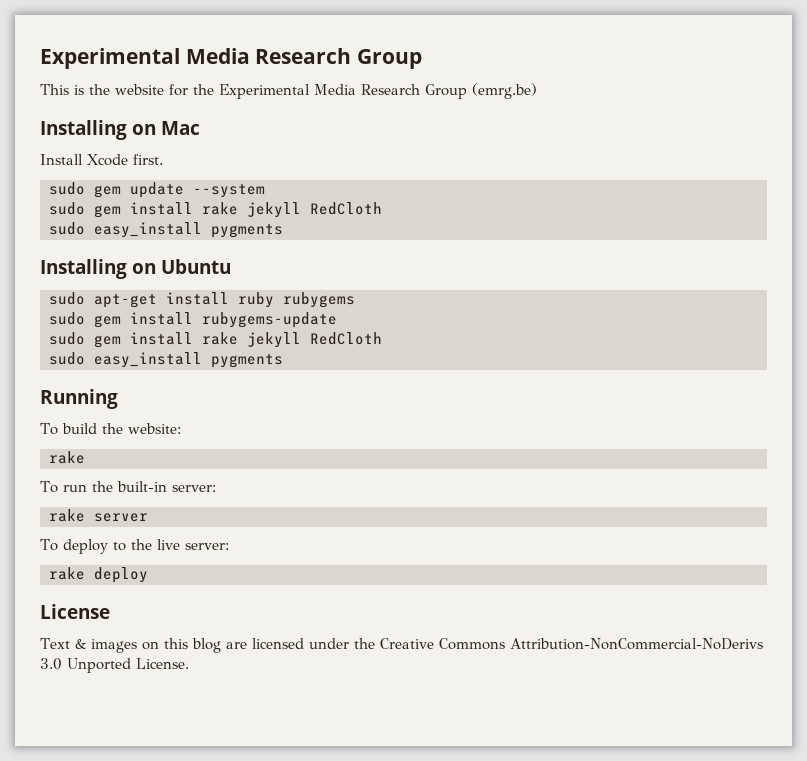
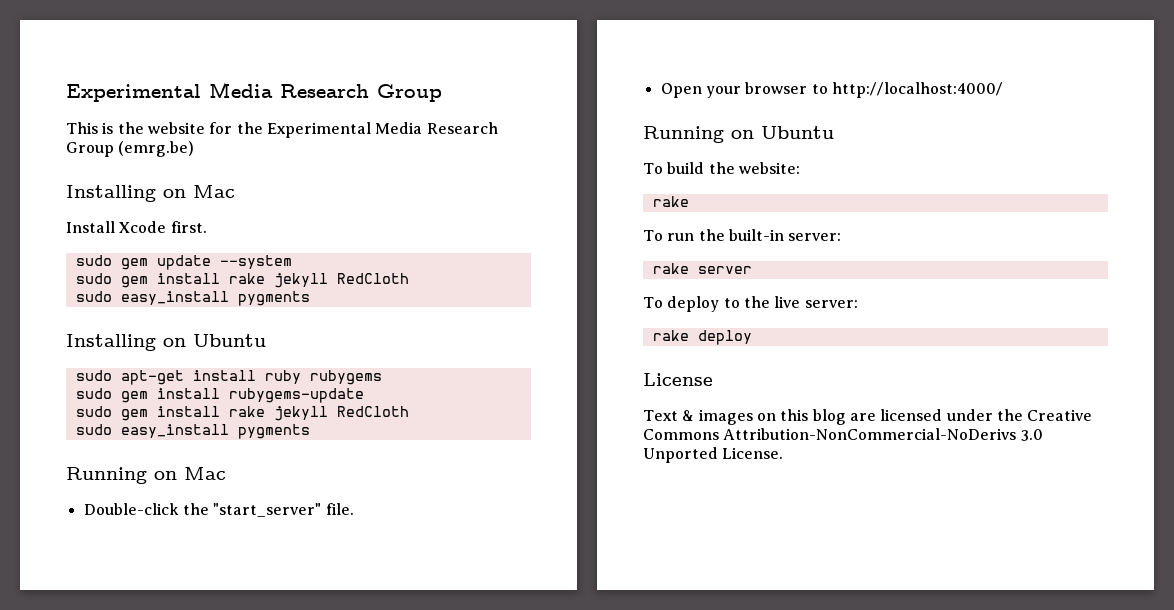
(118, 399) none -> [154,467,226,480] [83,503,354,517] [660,82,1003,98] [643,126,834,143] on Mac // Double-click the "start_server" file. // Open your browser to http://localhost:4000/ // Running on Ubuntu

